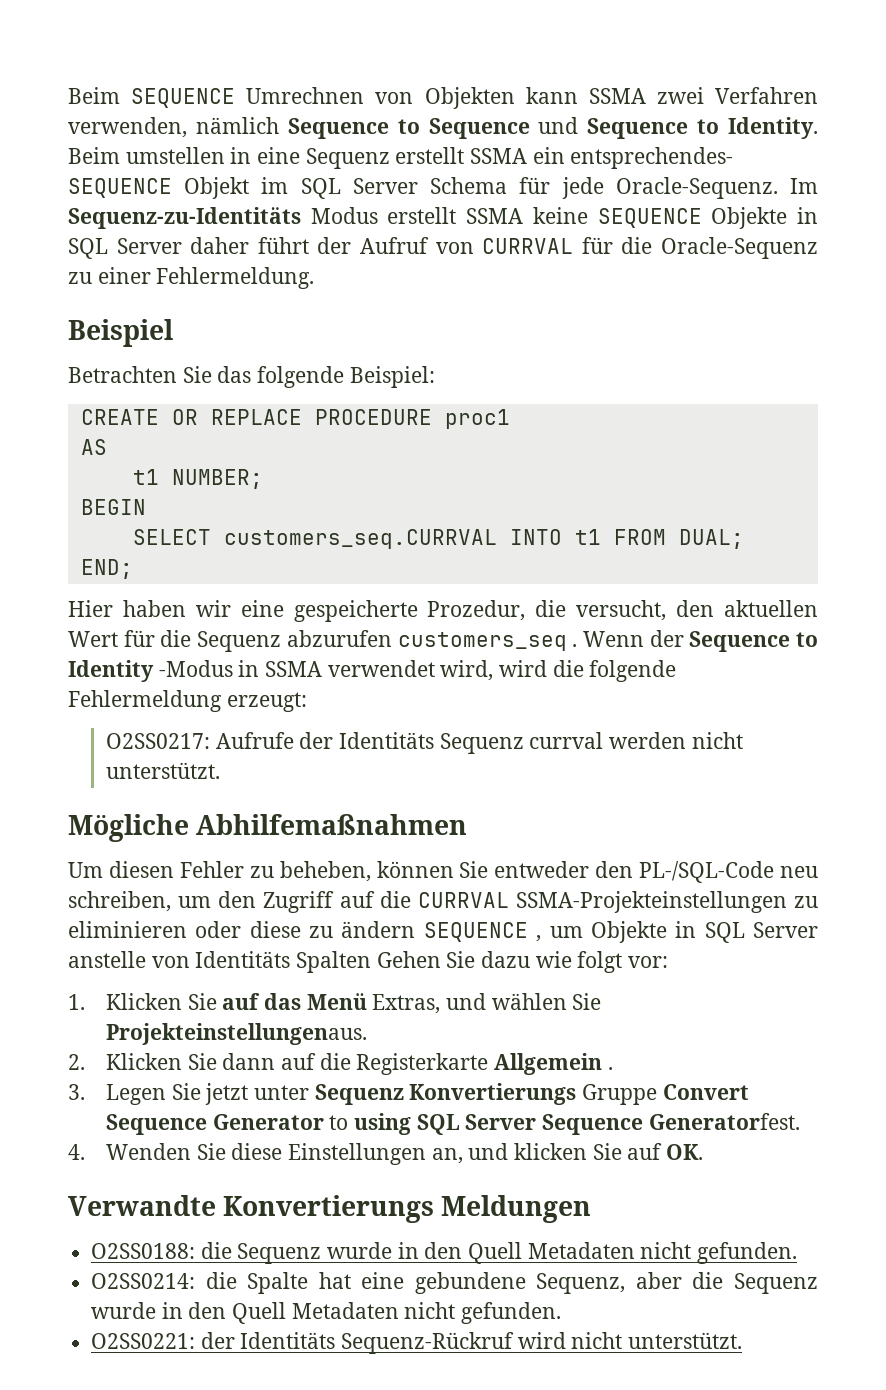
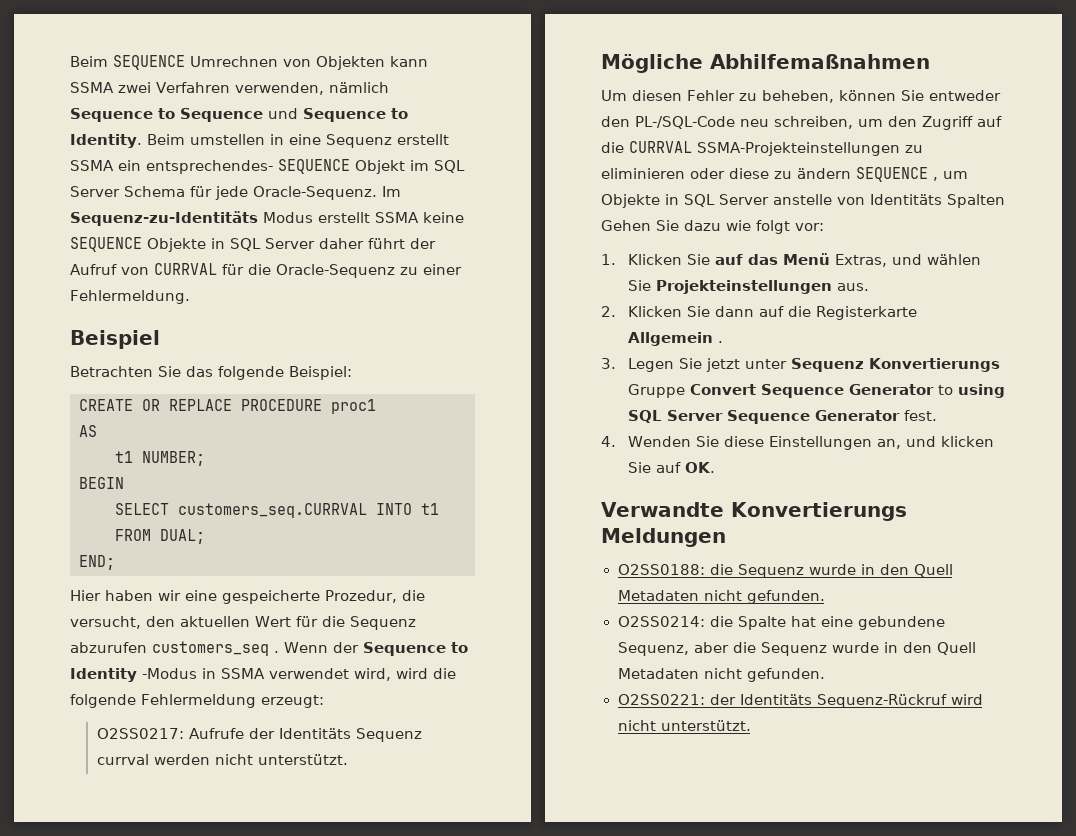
[105,1023,367,1045] Projekteinstellungenaus. -> [655,280,869,294] Projekteinstellungen aus.
[648,1113,800,1130] Generatorfest. -> [814,410,937,421] Generator fest.

